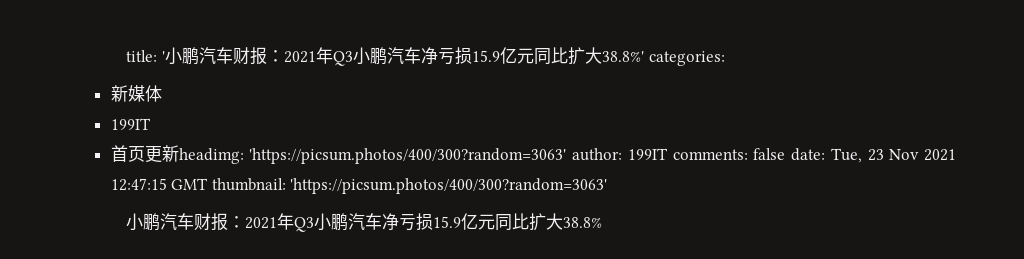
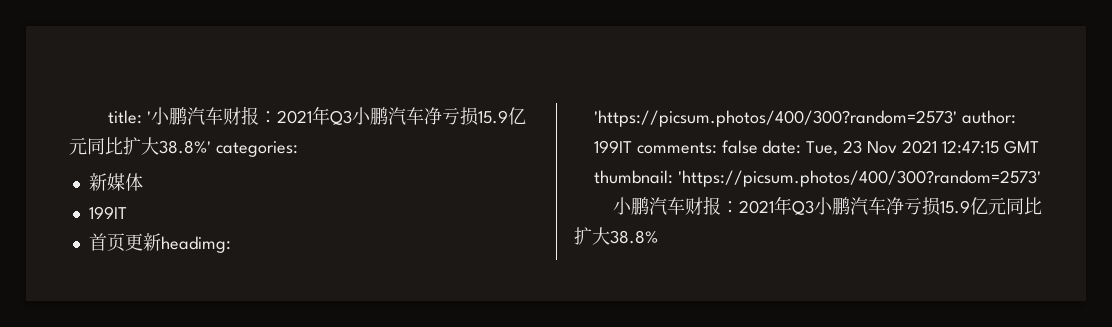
[249,148,567,164] 'https://picsum.photos/400/300?random=3063' -> [593,110,957,127] 'https://picsum.photos/400/300?random=2573'
[290,178,608,194] 'https://picsum.photos/400/300?random=3063' -> [677,170,1041,187] 'https://picsum.photos/400/300?random=2573'

